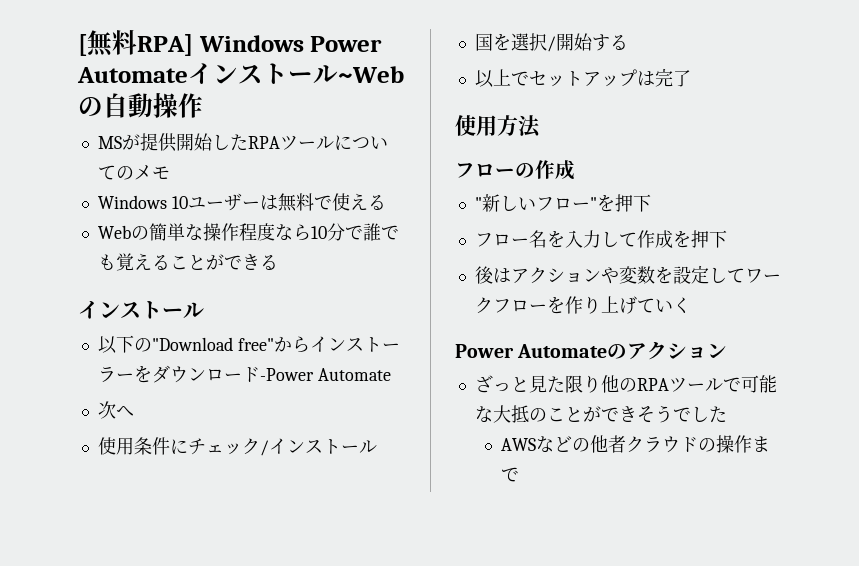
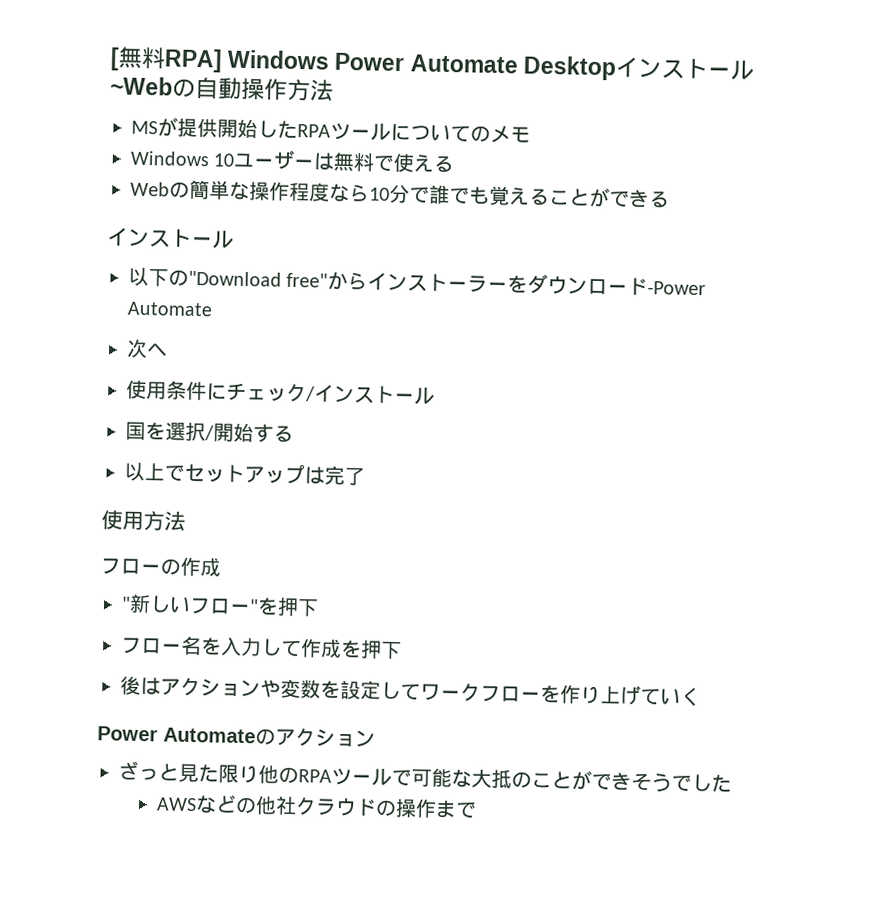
(188, 75) none -> [522,55,616,81] Desktop
(203, 105) none -> [287,78,334,102] 方法
[608,435,627,453] 者 -> [275,795,298,816] 社

